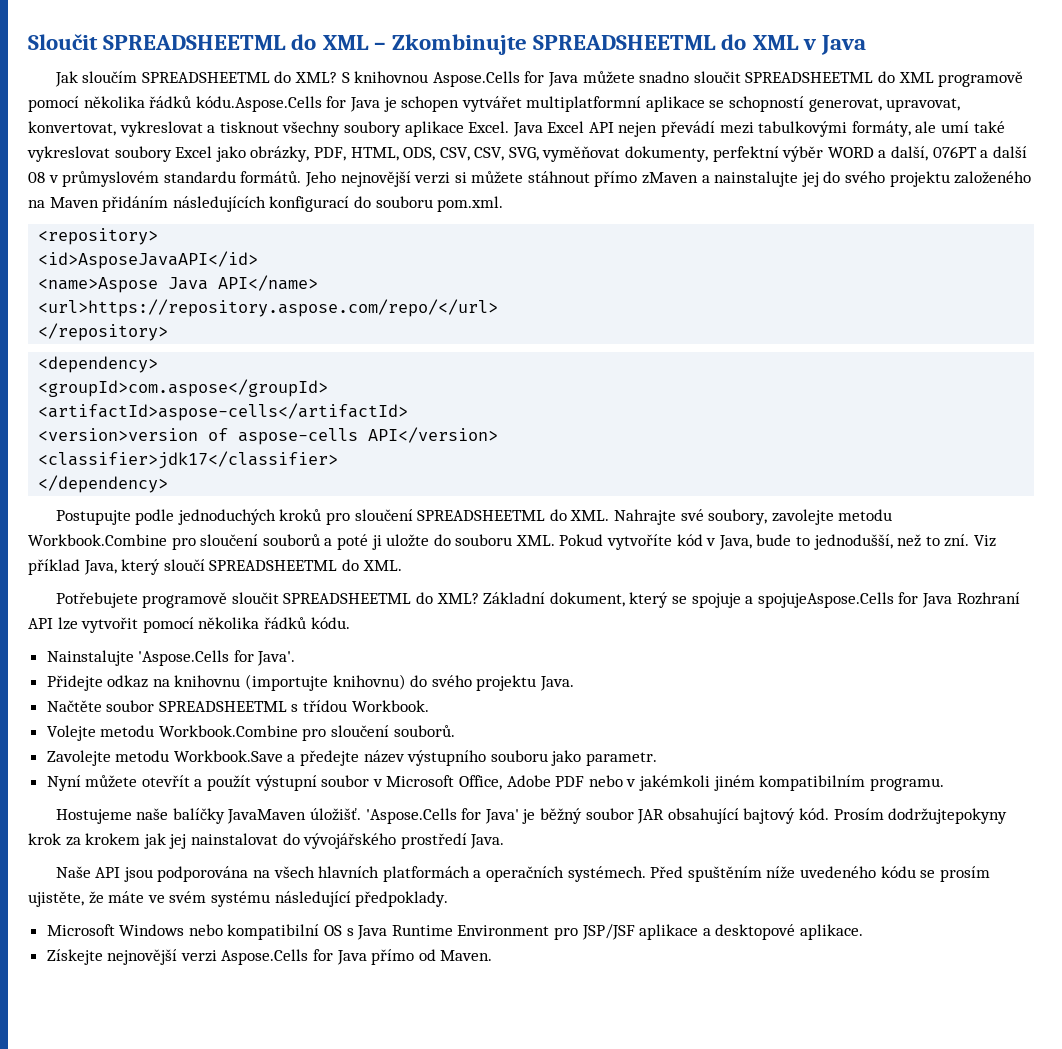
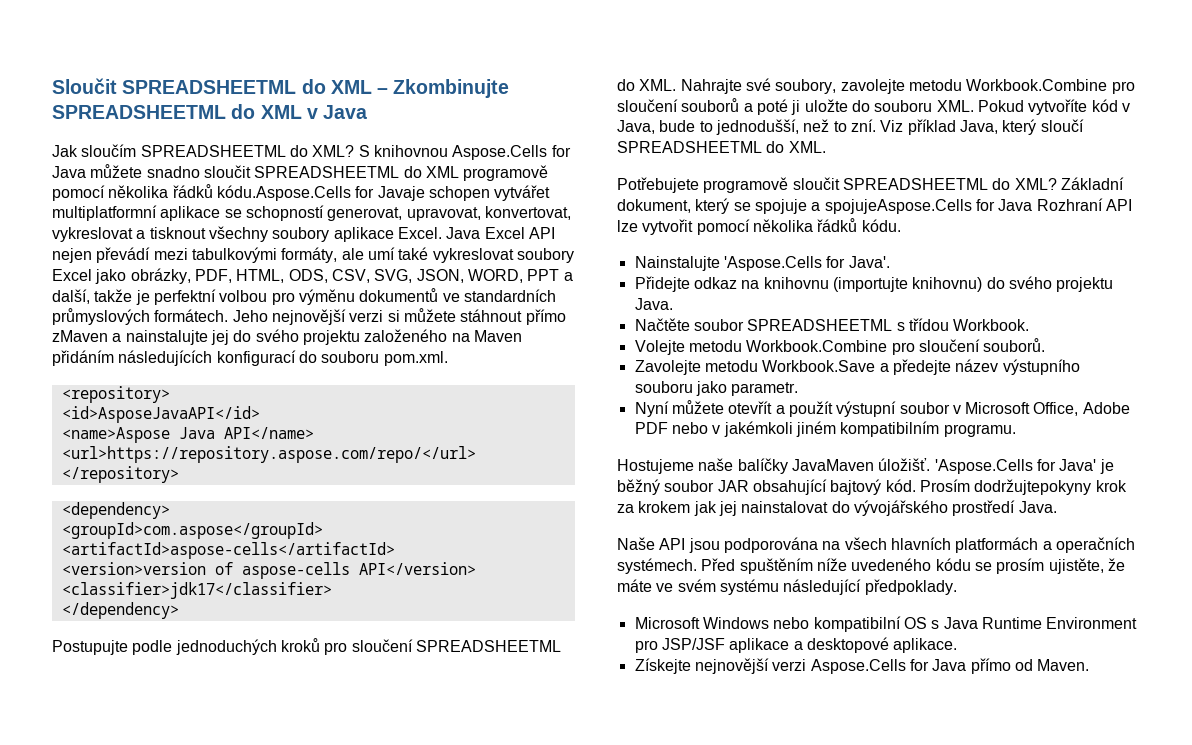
[349,97,397,112] Java je -> [377,186,425,201] Javaje
[474,146,1027,162] [28,171,302,187] CSV, SVG, vyměňovat dokumenty, perfektní výběr WORD a další, 076PT a další 08 v průmyslovém standardu formátů. -> [374,269,573,283] [52,288,556,305] [52,308,229,325] SVG, JSON, WORD, PPT a další, takže je perfektní volbou pro výměnu dokumentů ve standardních průmyslových formátech.

